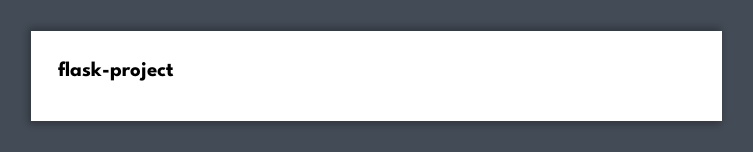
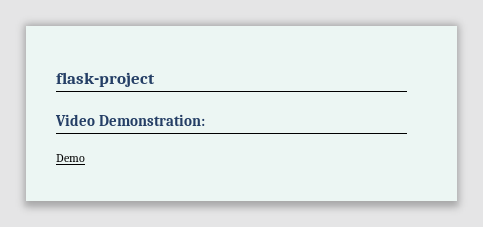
(174, 71) none -> [55,114,206,126] [56,154,85,162] // Video Demonstration: // Demo

